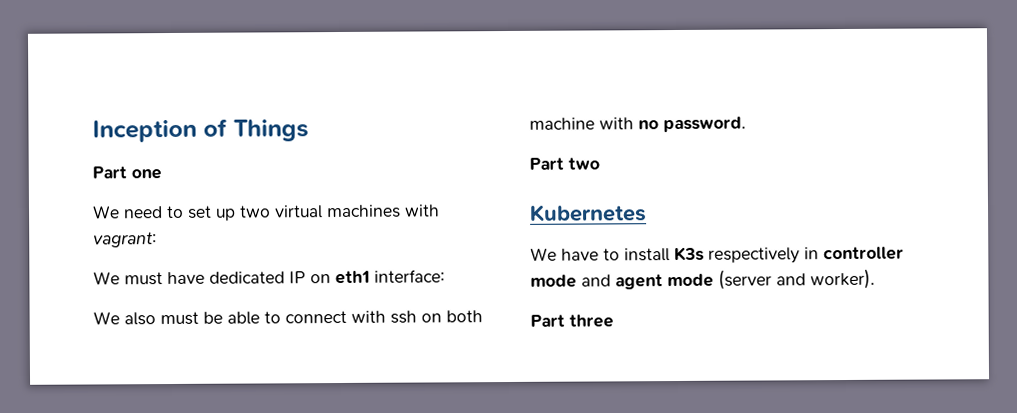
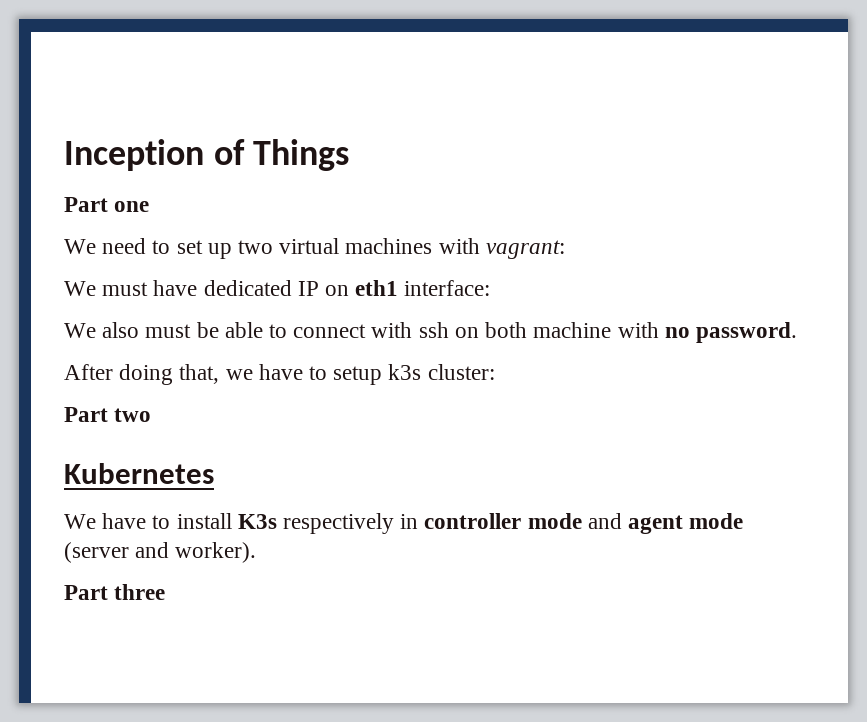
(746, 124) none -> [64,364,495,385] // After doing that, we have to setup k3s cluster:

